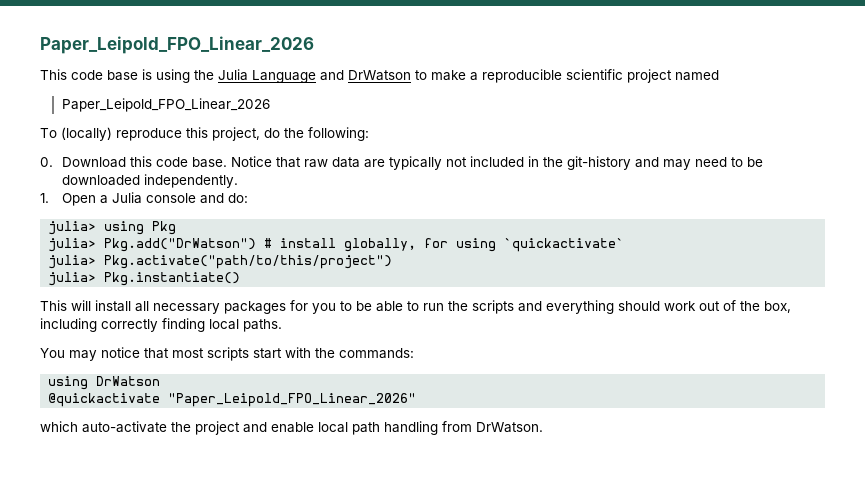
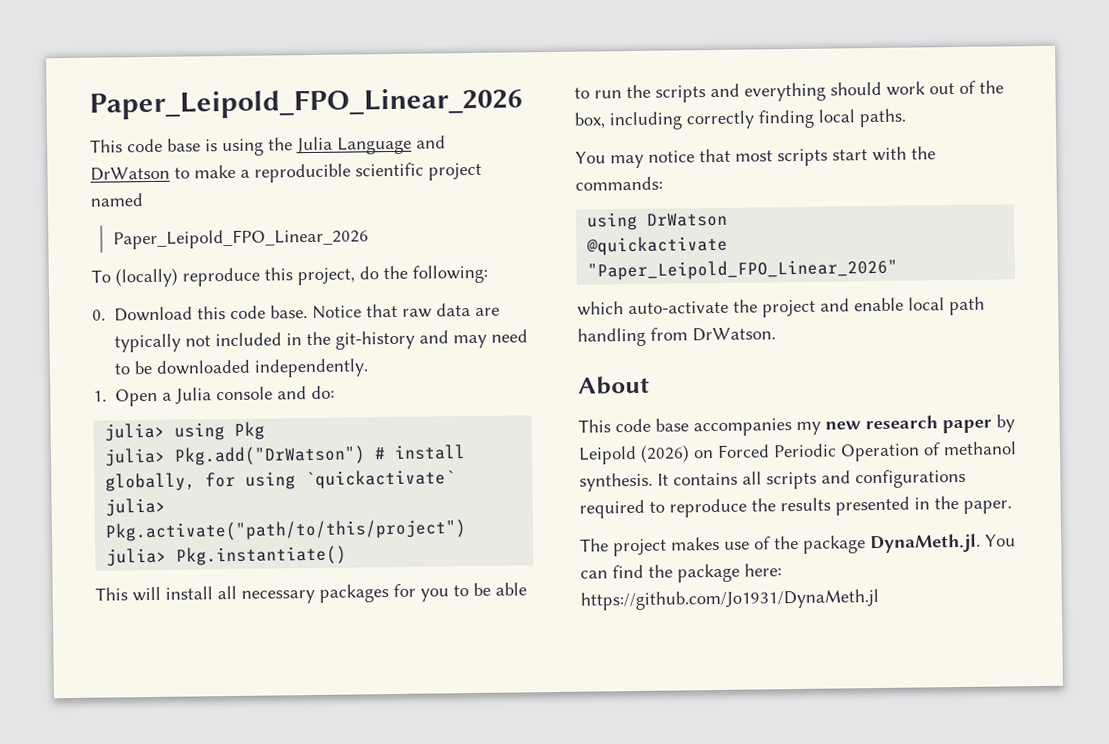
(543, 427) none -> [578,375,650,395] [578,414,1015,437] [578,441,1017,465] [579,468,966,492] [579,496,1012,519] [580,533,1016,557] [580,563,782,583] [580,588,879,611] // About // This code base accompanies my new research paper by Leipold (2026) on Forced Periodic Operation of methanol synthesis. It contains all scripts and configurations required to reproduce the results presented in the paper. // The project makes use of the package DynaMeth.jl. You can find the package here: https://github.com/Jo1931/DynaMeth.jl

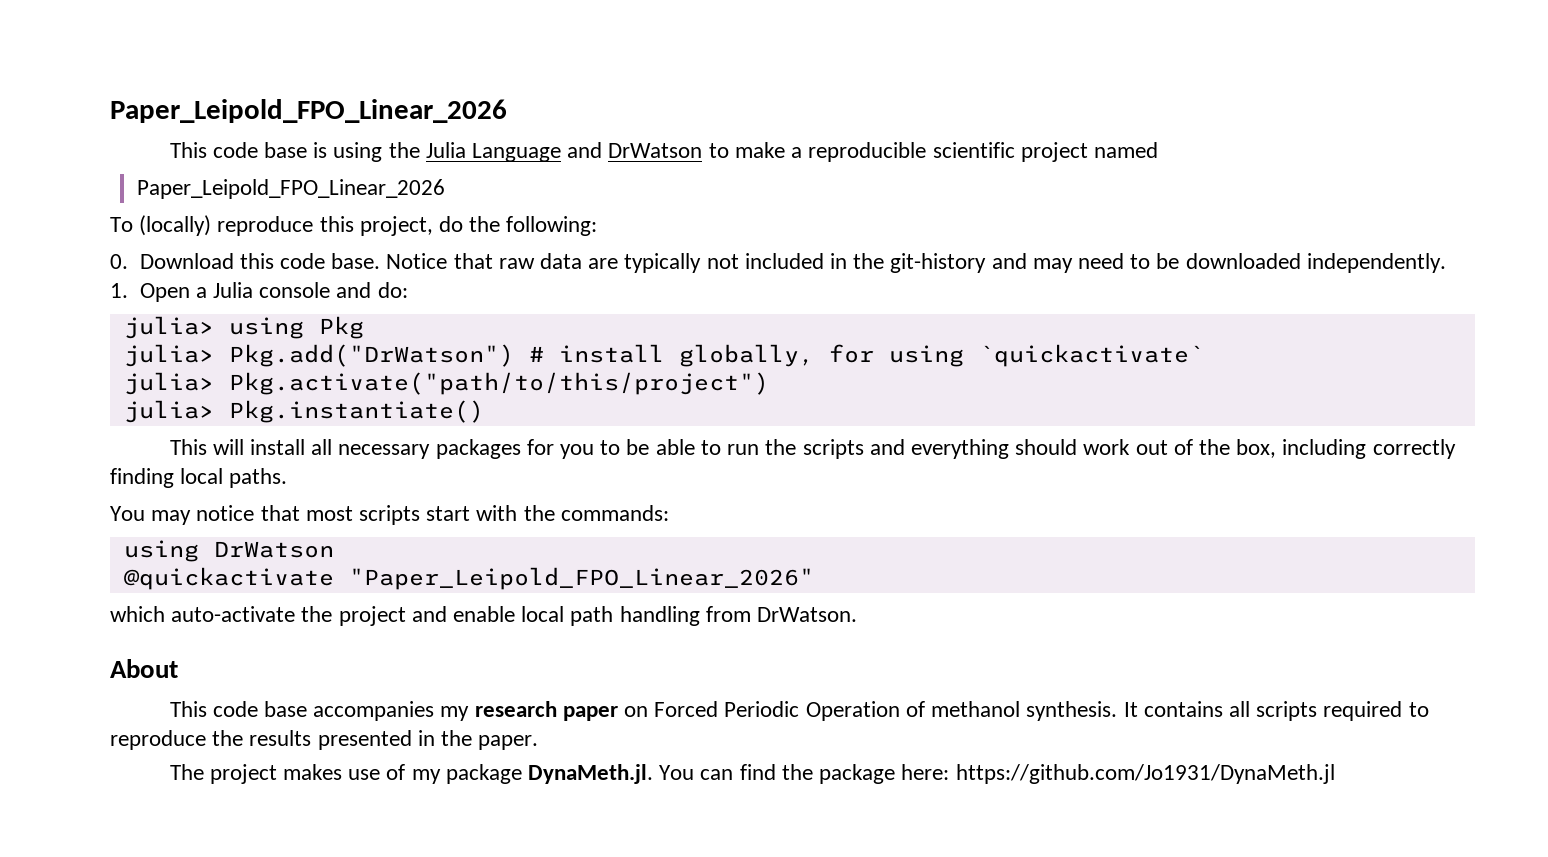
[825,420,861,430] new -> (470, 713) none
[996,414,1015,433] [578,444,690,465] by Leipold (2026) -> (618, 713) none
[821,468,966,489] and configurations -> (1318, 711) none
[774,535,799,550] the -> [411,769,441,784] my

